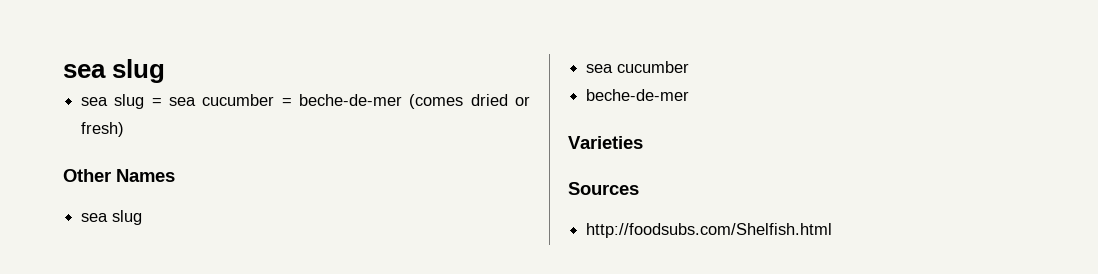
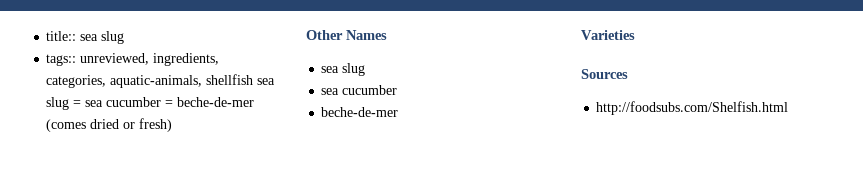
[63,59,166,83] sea slug // -> [46,31,125,44] [46,53,220,66] [46,74,254,88] title:: sea slug // tags:: unreviewed, ingredients, categories, aquatic-animals, shellfish

